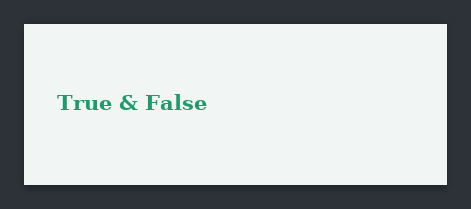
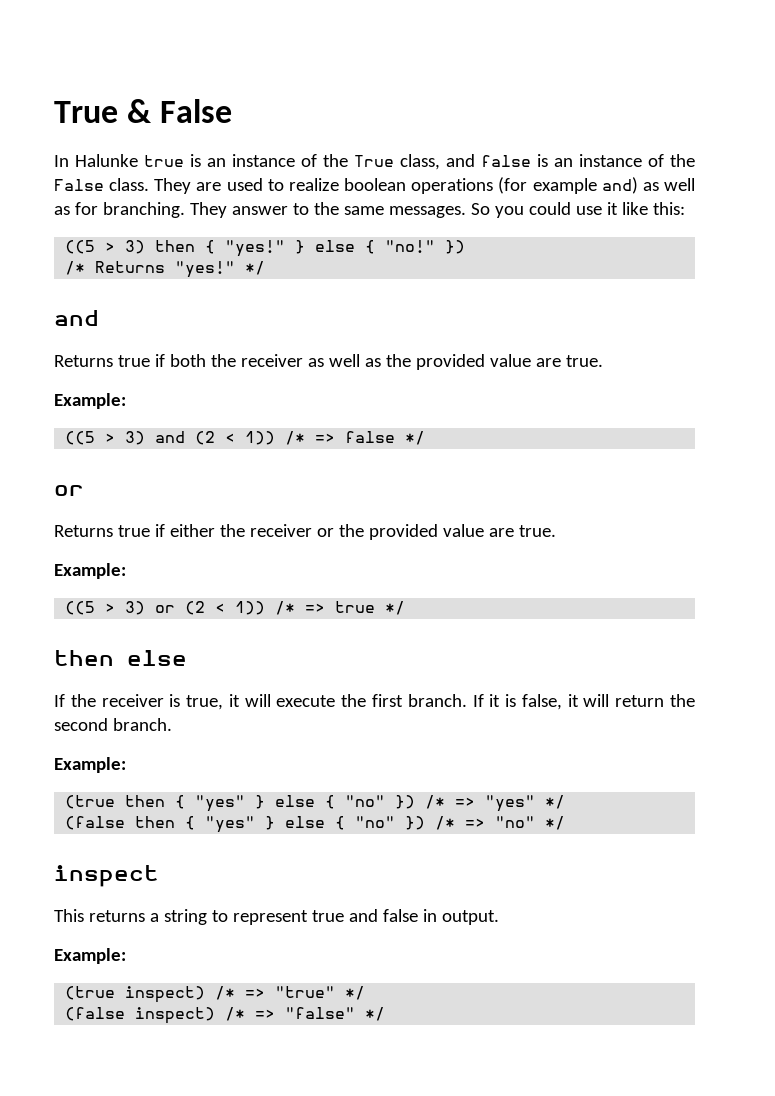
(207, 102) none -> [54,154,695,170] [54,177,695,194] [54,202,685,218] [65,240,466,257] [65,261,266,278] [54,310,99,326] [54,354,603,370] [54,393,126,409] [65,431,426,445] [54,485,84,496] [54,524,556,540] [54,563,126,579] [65,601,406,615] [54,650,187,666] [54,694,696,710] [54,718,172,731] [54,757,126,773] [65,795,566,812] [65,816,566,833] [54,865,159,887] [54,909,499,925] [54,948,126,964] [65,986,366,1003] [65,1007,386,1024] // In Halunke true is an instance of the True class, and false is an instance of the False class. They are used to realize boolean operations (for example and) as well as for branching. They answer to the same messages. So you could use it like this: // ((5 > 3) then { "yes!" } else { "no!" }) // /* Returns "yes!" */ // and // Returns true if both the receiver as well as the provided value are true. // Example: // ((5 > 3) and (2 < 1)) /* => false */ // or // Returns true if either the receiver or the provided value are true. // Example: // ((5 > 3) or (2 < 1)) /* => true */ // then else // If the receiver is true, it will execute the first branch. If it is false, it will return the second branch. // Example: // (true then { "yes" } else { "no" }) /* => "yes" */ // (false then { "yes" } else { "no" }) /* => "no" */ // inspect // This returns a string to represent true and false in output. // Example: // (true inspect) /* => "true" */ // (false inspect) /* => "false" */

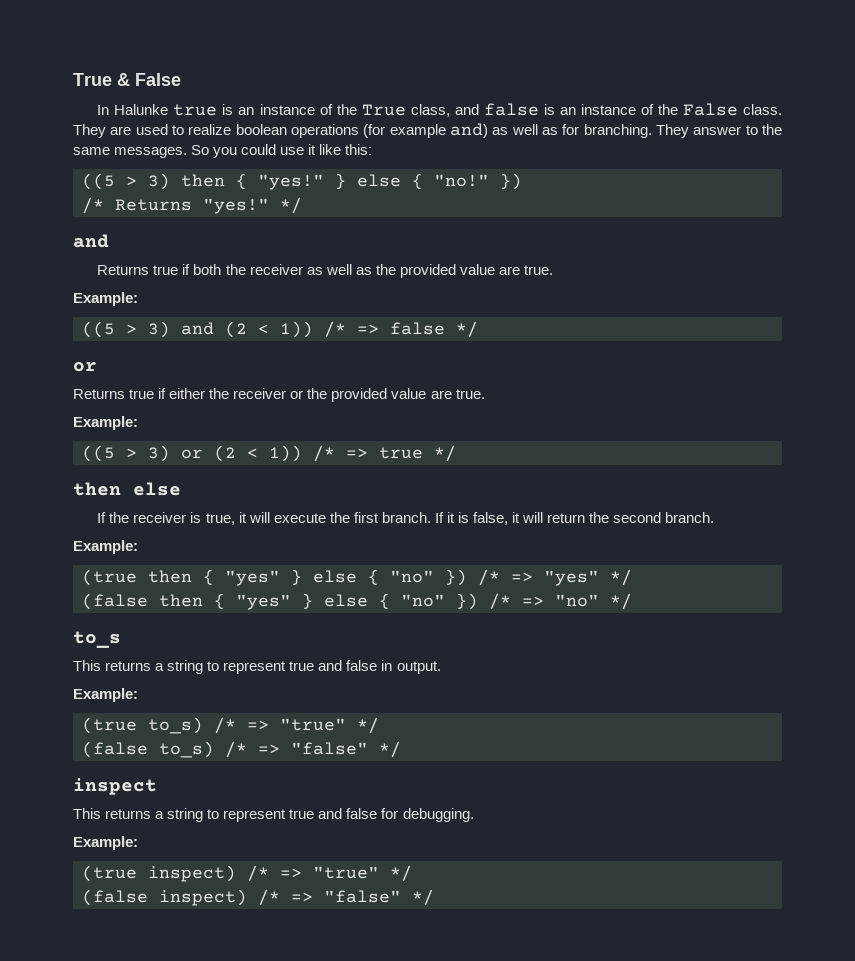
[54,865,159,887] inspect -> [73,631,121,648] to_s
(126, 956) none -> [82,717,379,734] [82,741,401,758] [73,778,157,795] [73,808,474,822] [73,836,138,850] // (true to_s) /* => "true" */ // (false to_s) /* => "false" */ // inspect // This returns a string to represent true and false for debugging. // Example:

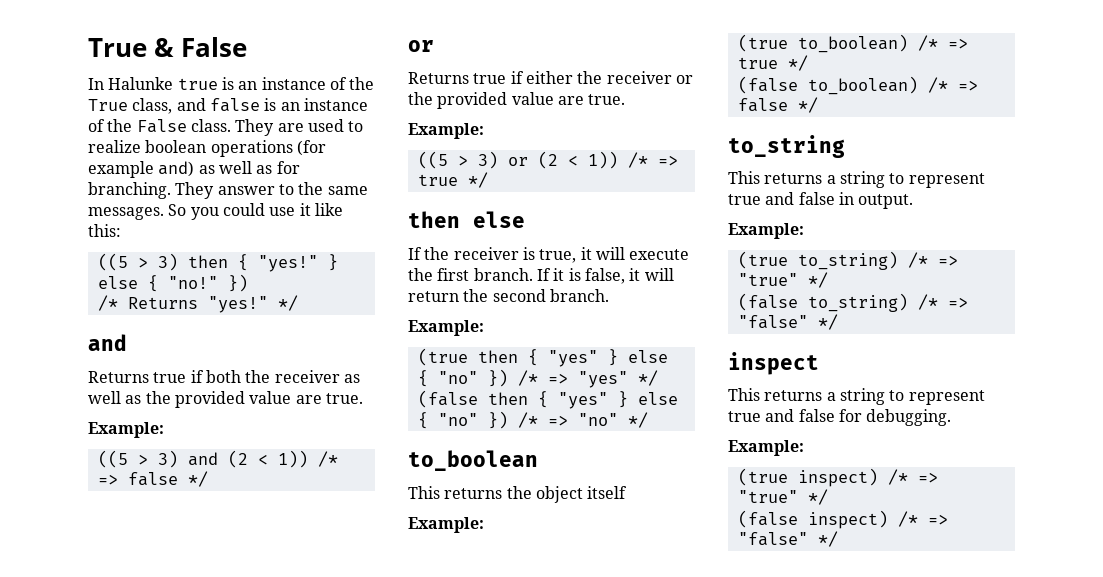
[73,631,121,648] to_s -> [408,450,538,471] [408,486,628,503] [408,517,484,533] [737,34,968,53] [737,55,808,71] [737,76,978,95] [737,97,818,113] [728,135,845,158] to_boolean // This returns the object itself // Example: // (true to_boolean) /* => true */ // (false to_boolean) /* => false */ // to_string
[148,717,379,734] [82,741,214,758] to_s) /* => "true" */ // (false to_s) -> [797,251,958,270] [737,272,828,288] [737,293,908,312] to_string) /* => "true" */ // (false to_string)

